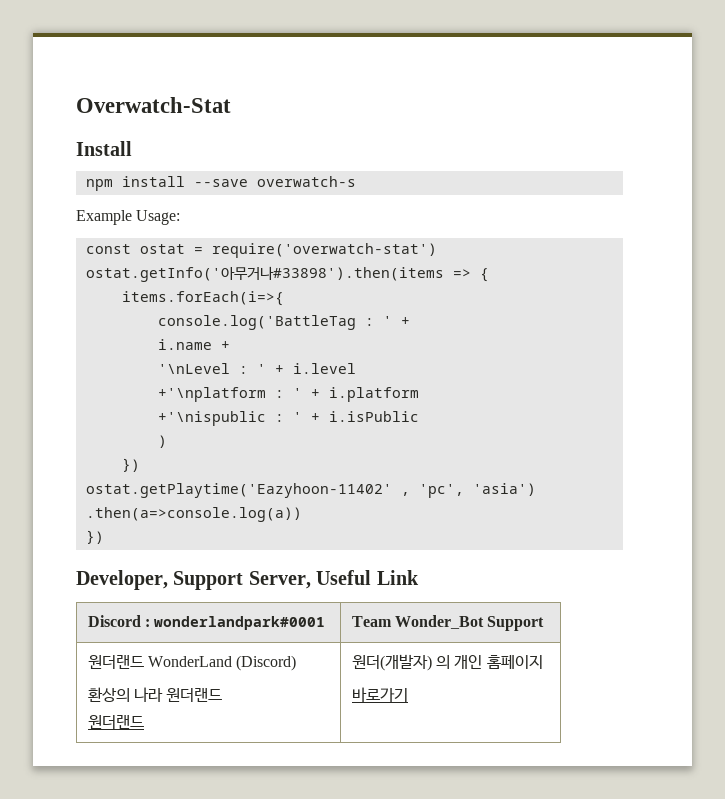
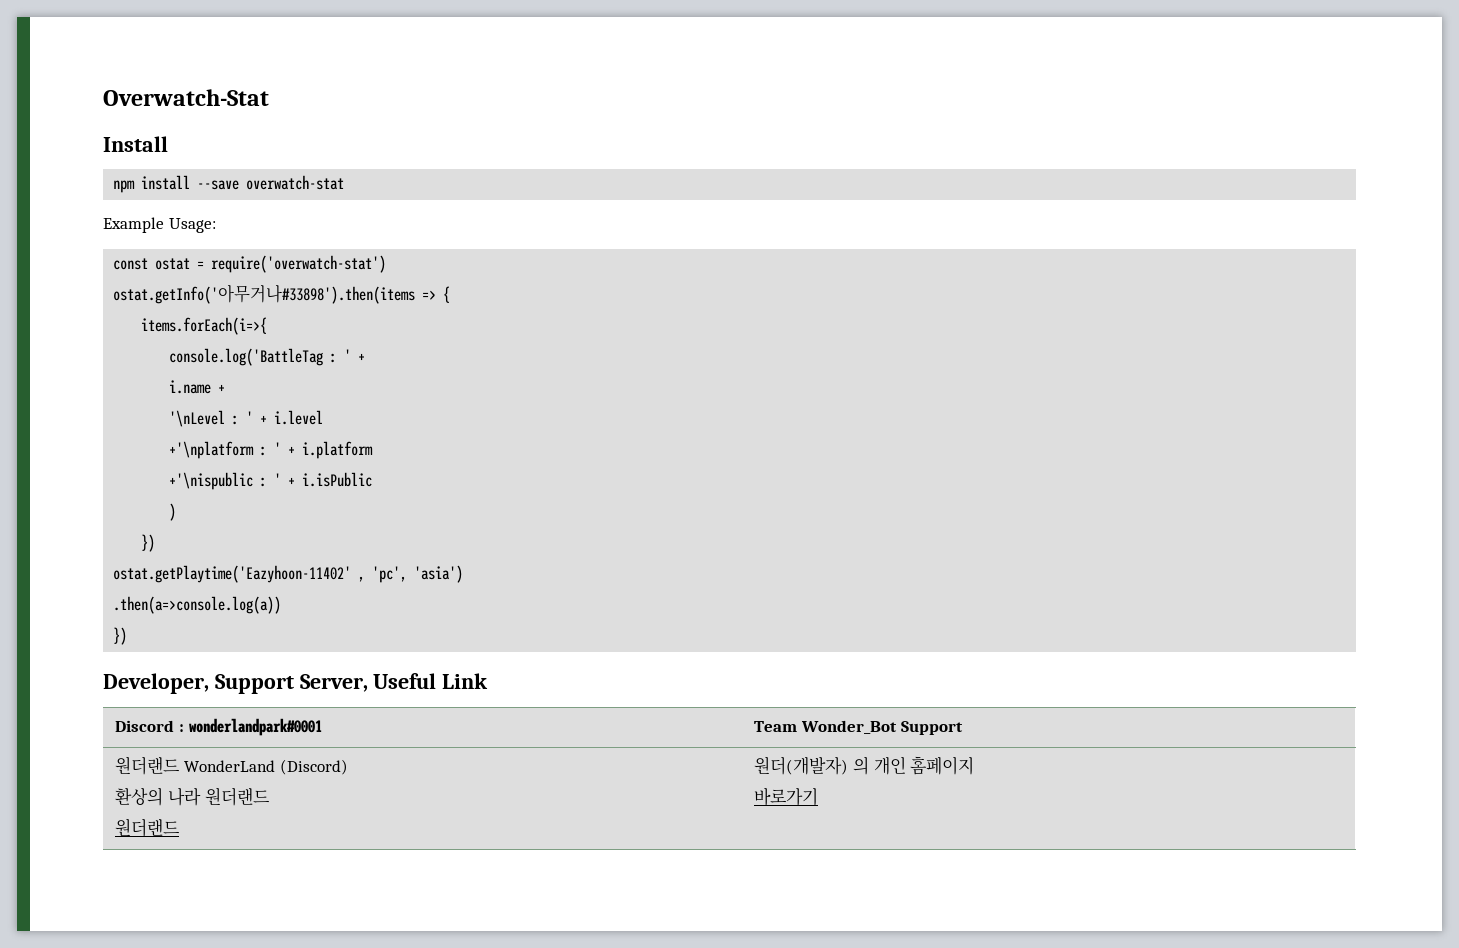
[256,176,356,187] overwatch-s -> [246,175,345,190] overwatch-stat

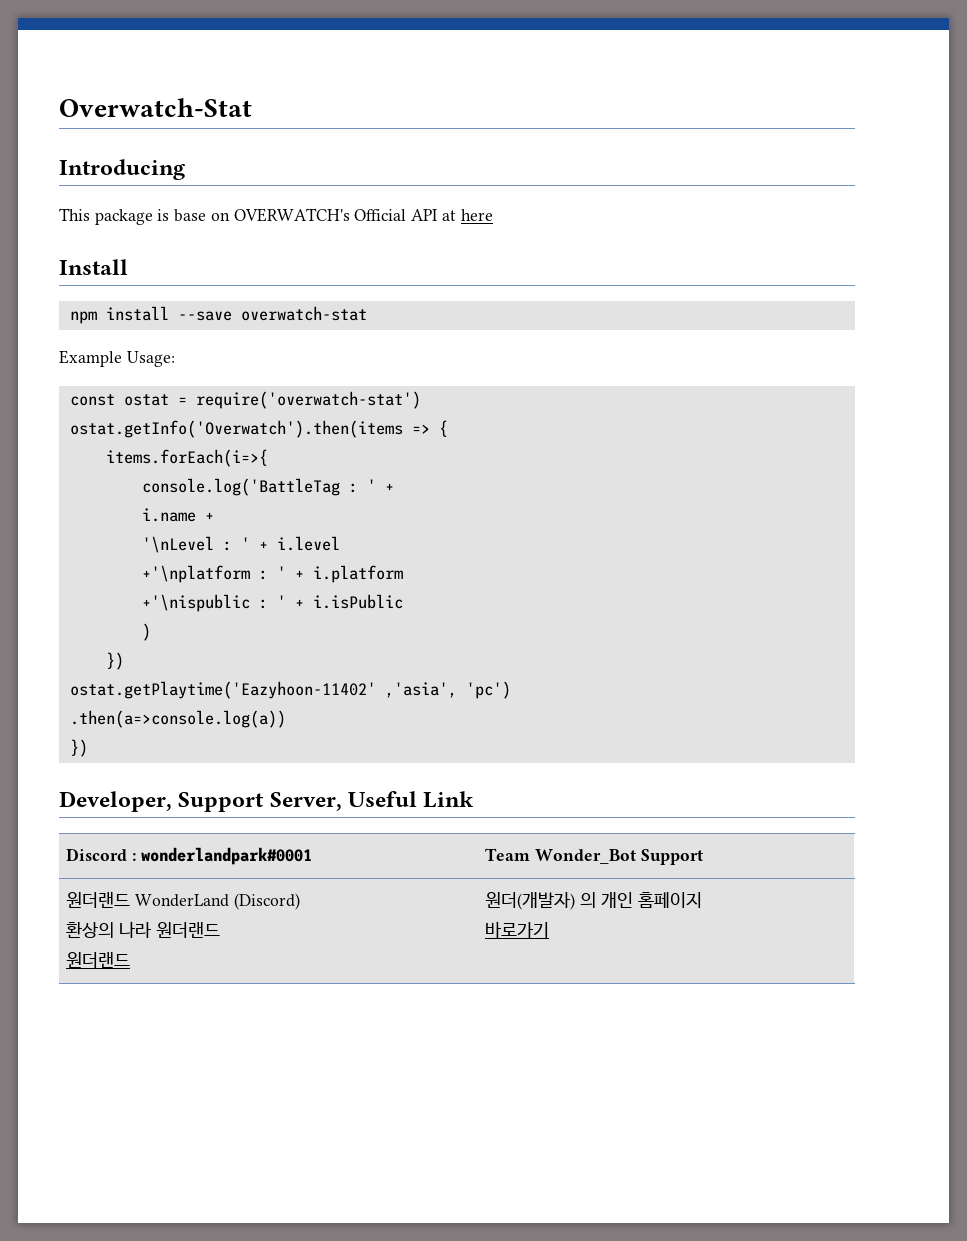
(269, 97) none -> [59,159,185,180] [59,208,493,225] // Introducing // This package is base on OVERWATCH's Official API at here
[113,284,416,304] ostat.getInfo('아무거나#33898').then(items -> [69,420,403,438] ostat.getInfo('Overwatch').then(items
[358,565,464,583] , 'pc', 'asia') -> [384,681,511,699] ,'asia', 'pc')

